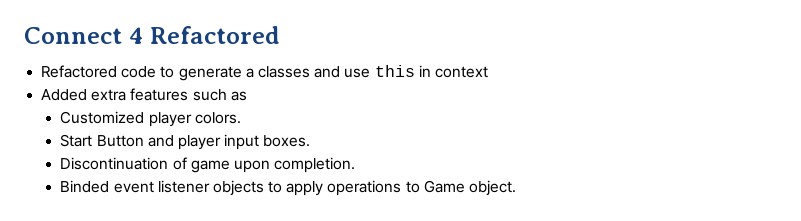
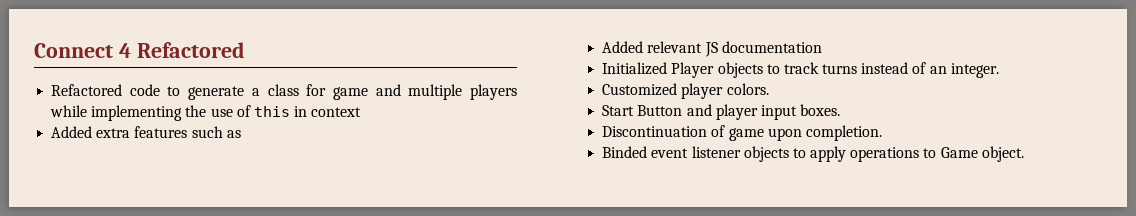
[257,66,371,78] classes and use -> [267,84,517,100] [50,105,251,121] class for game and multiple players while implementing the use of
(247, 96) none -> [602,41,822,57] [602,62,999,78] // Added relevant JS documentation // Initialized Player objects to track turns instead of an integer.

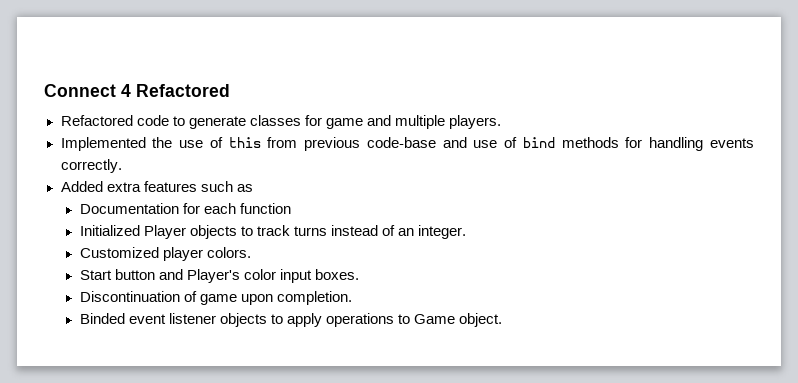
[251,84,299,96] a class -> [249,115,301,126] classes
[469,84,517,100] [50,105,183,121] players while implementing -> [448,115,501,129] [60,137,146,151] players. // Implemented
[294,106,362,117] in context -> [267,137,754,151] [60,159,122,173] from previous code-base and use of bind methods for handling events correctly.
[602,41,822,57] Added relevant JS documentation -> [79,203,292,214] Documentation for each function
[637,104,758,120] Button and player -> [114,269,277,283] button and Player's color

